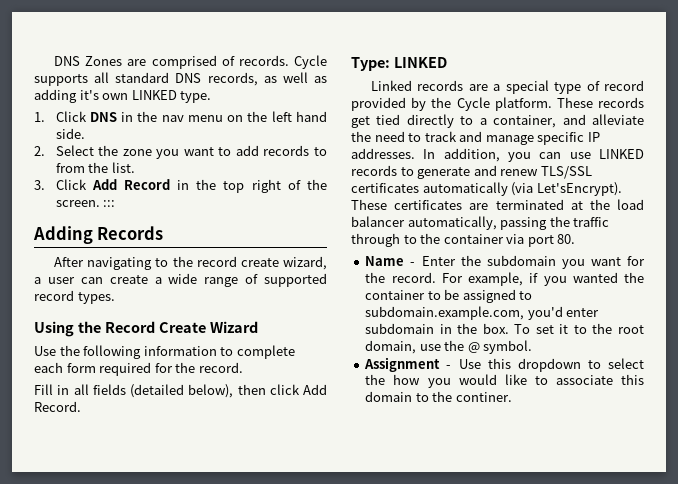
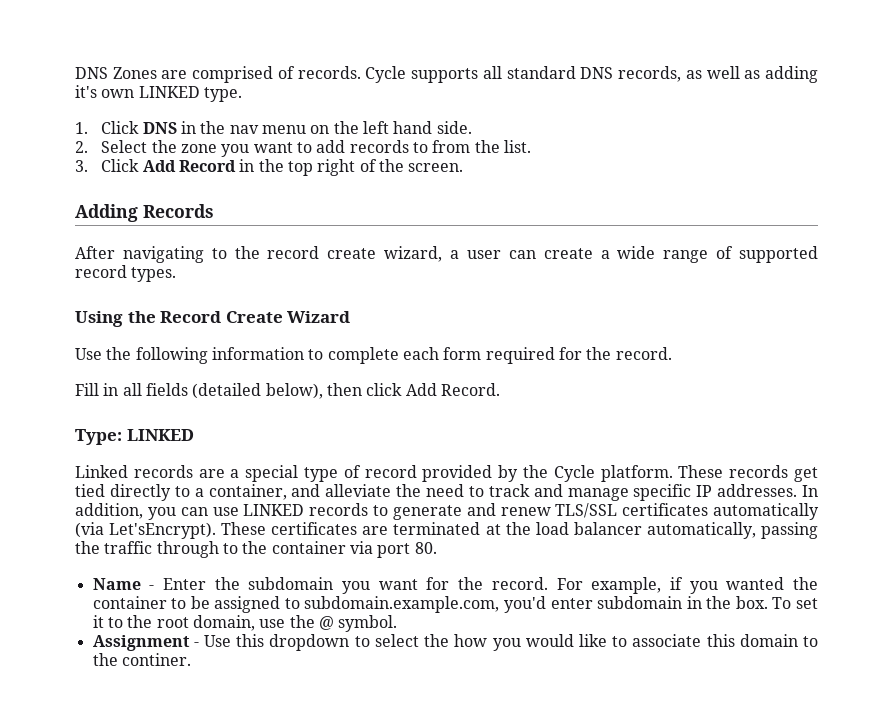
[103,200,116,207] ::: -> (464, 167) none

